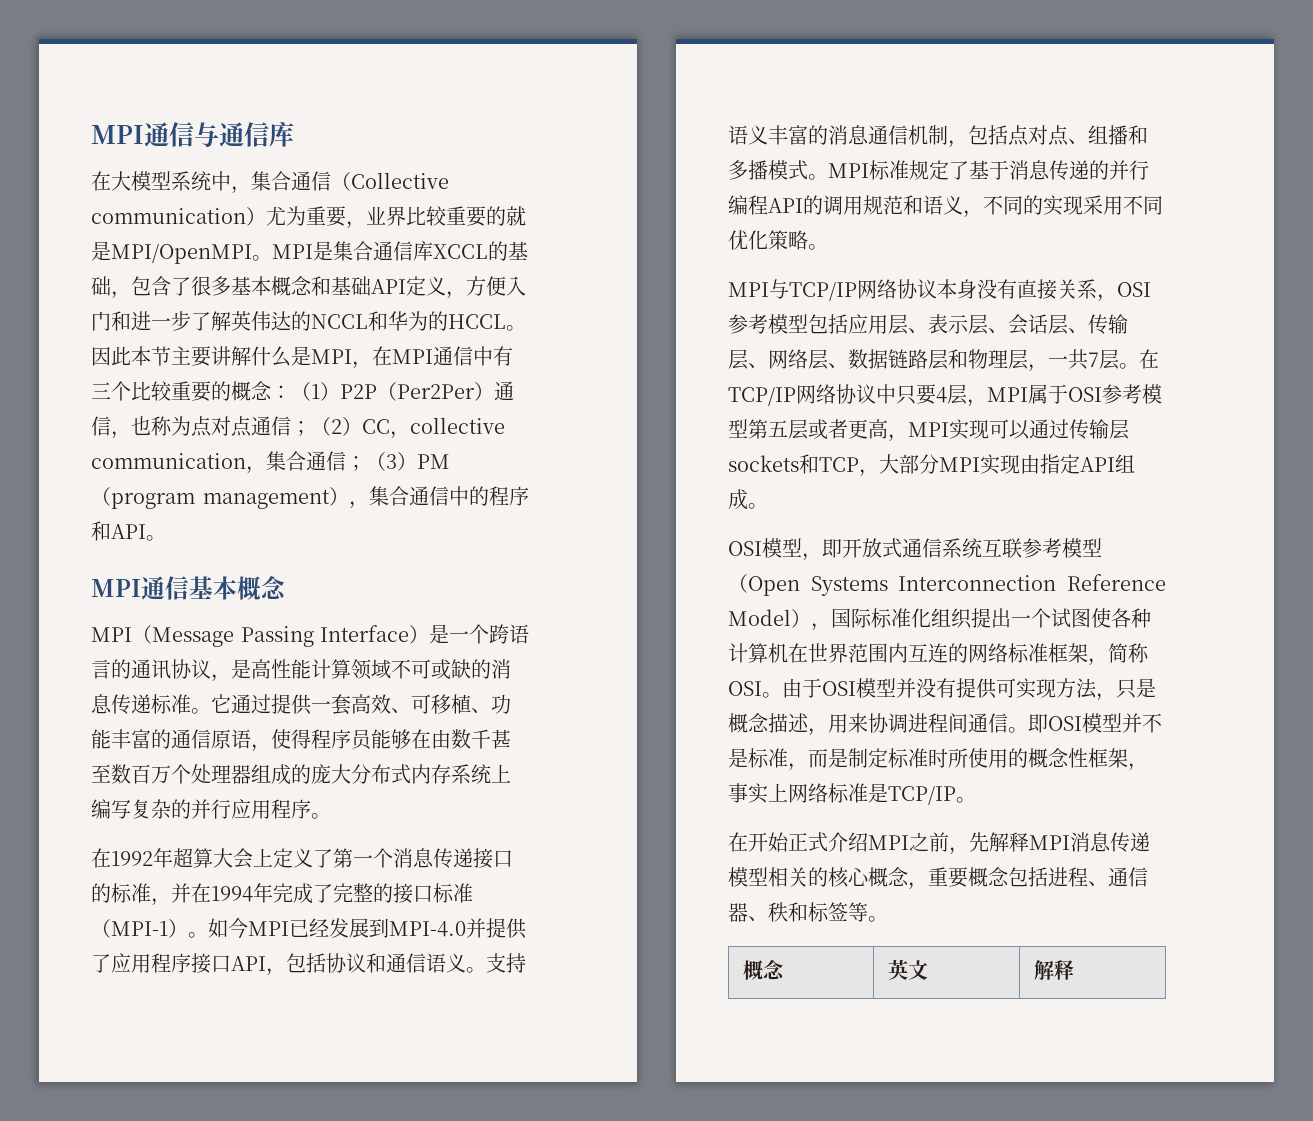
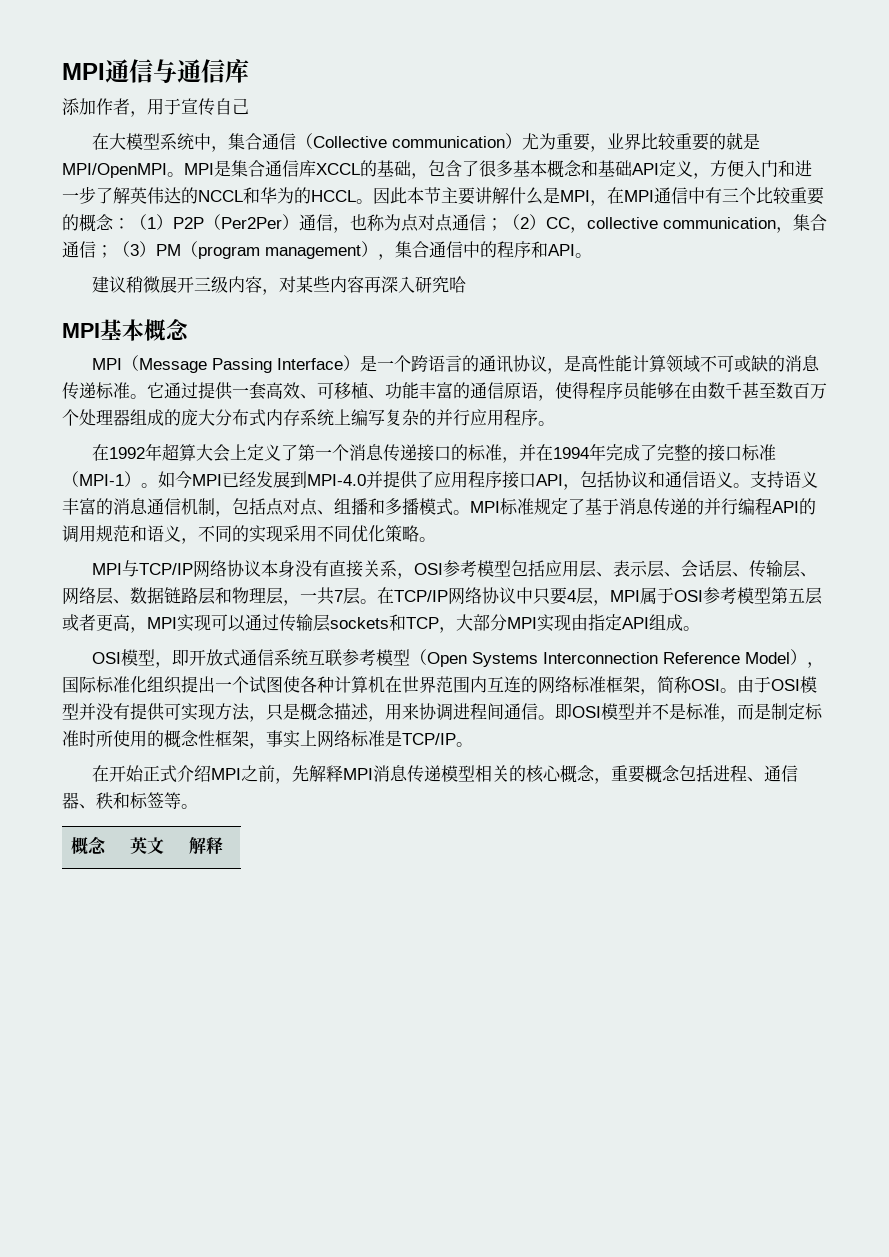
(294, 134) none -> [62,98,249,117] // 添加作者，用于宣传自己
[91,576,189,600] // MPI通信 -> [91,276,466,295] [62,323,100,338] // 建议稍微展开三级内容，对某些内容再深入研究哈 // MPI

